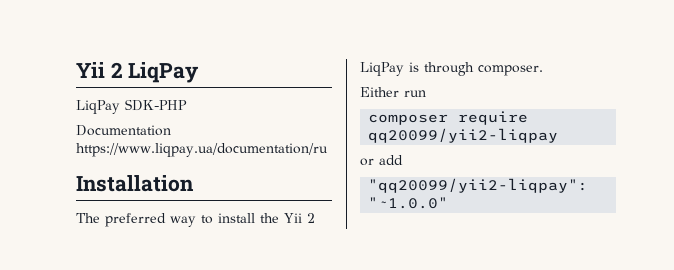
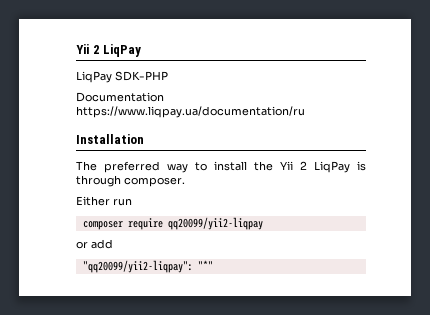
[368,197,449,209] "~1.0.0" -> [197,260,213,270] "*"

